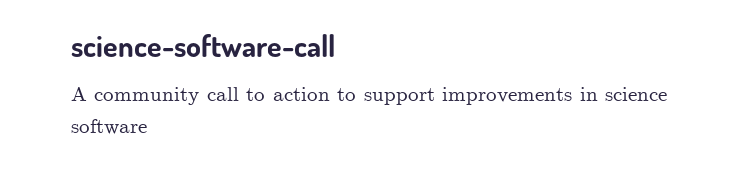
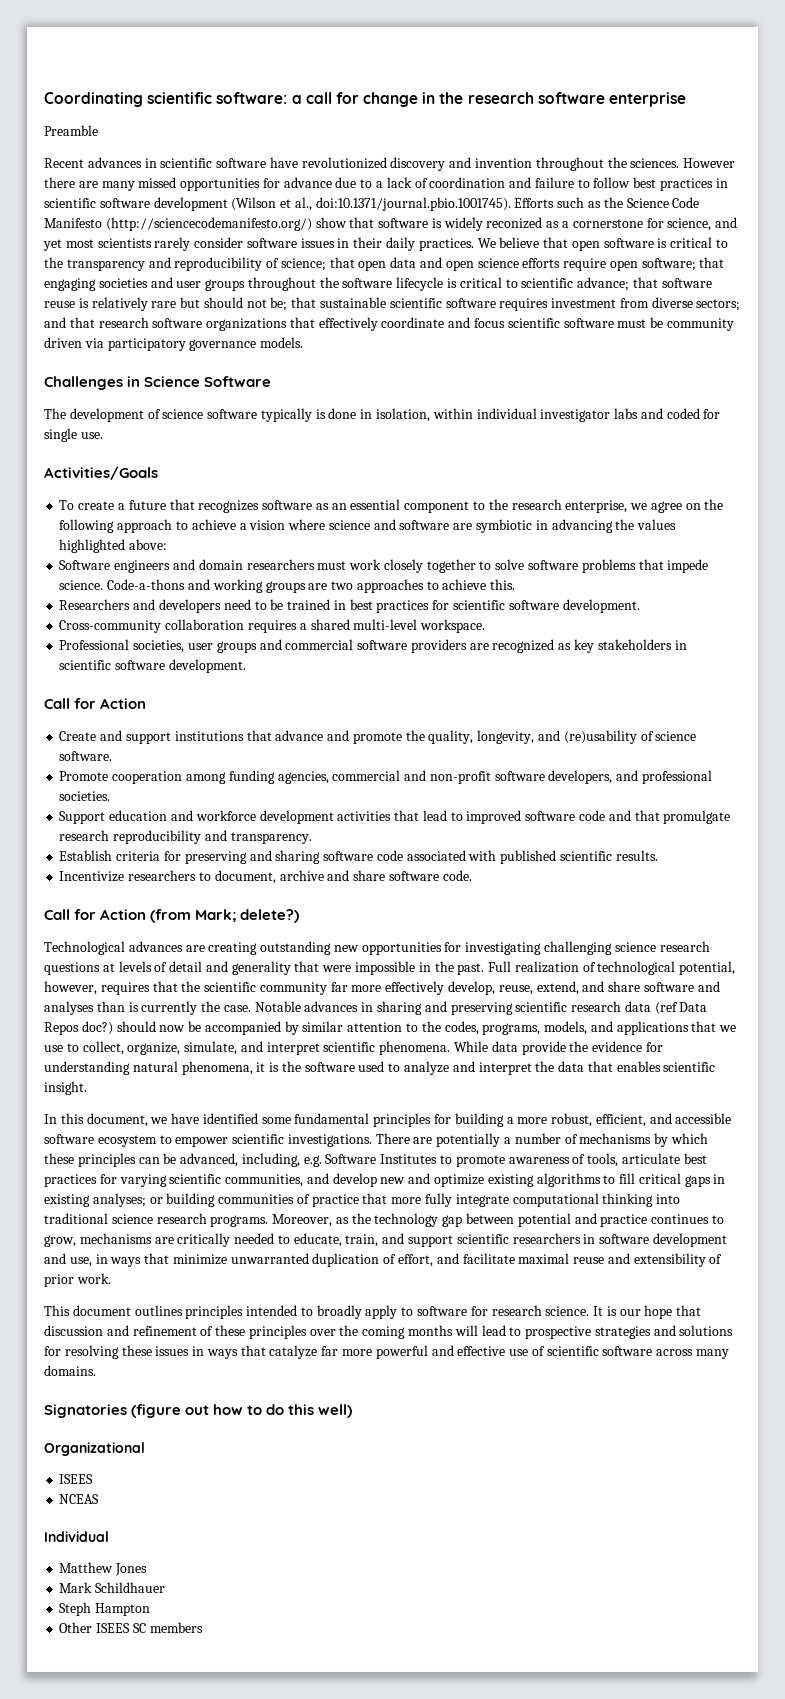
[71,34,335,57] [71,87,668,105] [71,119,147,135] science-software-call // A community call to action to support improvements in science software -> [44,92,687,107] [44,125,98,136] [44,157,736,171] [44,177,728,191] [44,197,700,211] [44,217,738,231] [43,237,729,251] [44,257,725,271] [44,277,712,291] [44,297,741,311] [44,317,734,331] [44,337,304,351] [44,376,272,390] [44,408,721,422] [44,428,103,442] [44,466,158,480] [59,499,724,513] [59,519,677,533] [59,539,168,553] [59,559,709,573] [59,579,516,593] [59,599,640,613] [59,619,486,633] [59,639,687,653] [59,659,246,673] [44,698,147,709] [59,730,697,744] [59,751,113,761] [59,770,712,784] [59,791,111,801] [59,810,731,824] [59,830,312,844] [59,850,658,864] [59,870,472,884] [44,909,300,923] [44,941,710,955] [44,961,736,975] [44,981,720,995] [44,1001,708,1015] [44,1021,737,1035] [44,1041,663,1055] [44,1061,716,1075] [44,1081,87,1095] [44,1113,732,1127] [44,1133,708,1147] [44,1153,707,1167] [44,1173,726,1187] [44,1193,681,1207] [44,1213,724,1227] [44,1233,727,1247] [44,1253,723,1267] [44,1273,111,1287] [44,1305,702,1319] [44,1325,734,1339] [44,1345,730,1359] [44,1365,96,1376] [44,1404,353,1418] [44,1442,145,1456] [59,1474,94,1484] [59,1494,100,1504] [44,1531,109,1542] [59,1562,148,1576] [59,1582,166,1593] [59,1602,151,1616] [59,1622,203,1633] Coordinating scientific software: a call for change in the research software enterprise // Preamble // Recent advances in scientific software have revolutionized discovery and invention throughout the sciences. However there are many missed opportunities for advance due to a lack of coordination and failure to follow best practices in scientific software development (Wilson et al., doi:10.1371/journal.pbio.1001745). Efforts such as the Science Code Manifesto (http://sciencecodemanifesto.org/) show that software is widely reconized as a cornerstone for science, and yet most scientists rarely consider software issues in their daily practices. We believe that open software is critical to the transparency and reproducibility of science; that open data and open science efforts require open software; that engaging societies and user groups throughout the software lifecycle is critical to scientific advance; that software reuse is relatively rare but should not be; that sustainable scientific software requires investment from diverse sectors; and that research software organizations that effectively coordinate and focus scientific software must be community driven via participatory governance models. // Challenges in Science Software // The development of science software typically is done in isolation, within individual investigator labs and coded for single use. // Activities/Goals // To create a future that recognizes software as an essential component to the research enterprise, we agree on the following approach to achieve a vision where science and software are symbiotic in advancing the values highlighted above: // Software engineers and domain researchers must work closely together to solve software problems that impede science. Code-a-thons and working groups are two approaches to achieve this. // Researchers and developers need to be trained in best practices for scientific software development. // Cross-community collaboration requires a shared multi-level workspace. // Professional societies, user groups and commercial software providers are recognized as key stakeholders in scientific software development. // Call for Action // Create and support institutions that advance and promote the quality, longevity, and (re)usability of science software. // Promote cooperation among funding agencies, commercial and non-profit software developers, and professional societies. // Support education and workforce development activities that lead to improved software code and that promulgate research reproducibility and transparency. // Establish criteria for preserving and sharing software code associated with published scientific results. // Incentivize researchers to document, archive and share software code. // Call for Action (from Mark; delete?) // Technological advances are creating outstanding new opportunities for investigating challenging science research questions at levels of detail and generality that were impossible in the past. Full realization of technological potential, however, requires that the scientific community far more effectively develop, reuse, extend, and share software and analyses than is currently the case. Notable advances in sharing and preserving scientific research data (ref Data Repos doc?) should now be accompanied by similar attention to the codes, programs, models, and applications that we use to collect, organize, simulate, and interpret scientific phenomena. While data provide the evidence for understanding natural phenomena, it is the software used to analyze and interpret the data that enables scientific insight. // In this document, we have identified some fundamental principles for building a more robust, efficient, and accessible software ecosystem to empower scientific investigations. There are potentially a number of mechanisms by which these principles can be advanced, including, e.g. Software Institutes to promote awareness of tools, articulate best practices for varying scientific communities, and develop new and optimize existing algorithms to fill critical gaps in existing analyses; or building communities of practice that more fully integrate computational thinking into traditional science research programs. Moreover, as the technology gap between potential and practice continues to grow, mechanisms are critically needed to educate, train, and support scientific researchers in software development and use, in ways that minimize unwarranted duplication of effort, and facilitate maximal reuse and extensibility of prior work. // This document outlines principles intended to broadly apply to software for research science. It is our hope that discussion and refinement of these principles over the coming months will lead to prospective strategies and solutions for resolving these issues in ways that catalyze far more powerful and effective use of scientific software across many domains. // Signatories (figure out how to do this well) // Organizational // ISEES // NCEAS // Individual // Matthew Jones // Mark Schildhauer // Steph Hampton // Other ISEES SC members

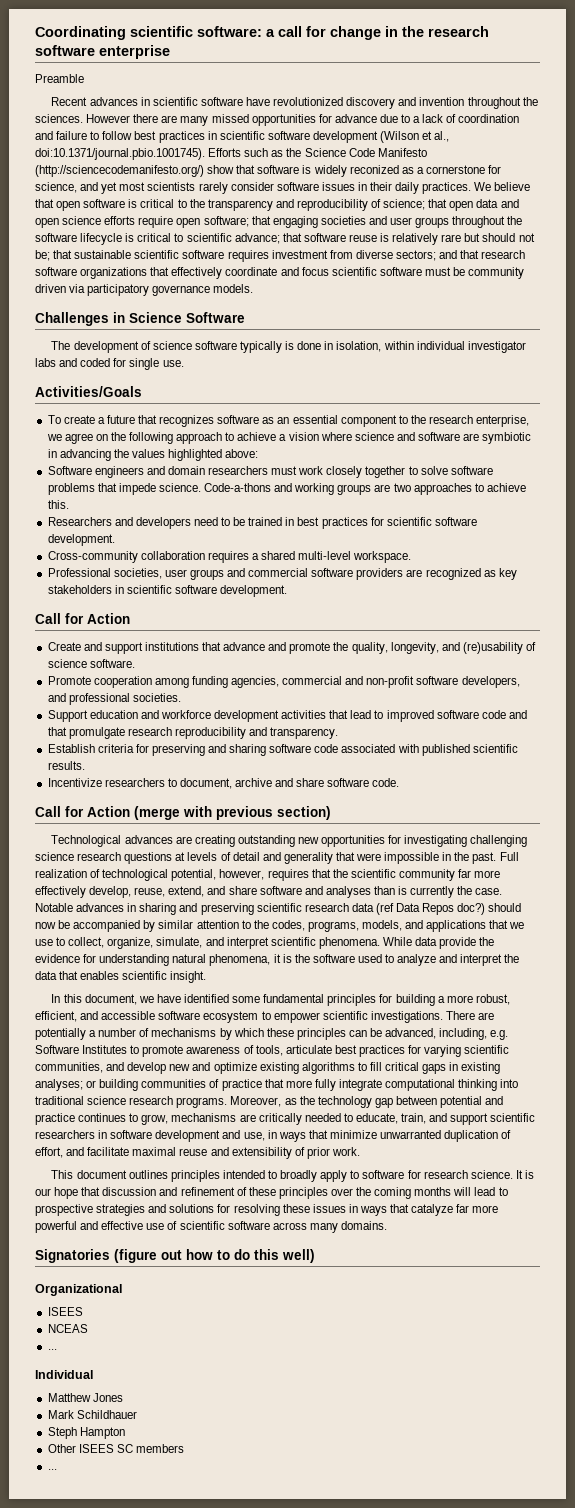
[150,909,300,923] (from Mark; delete?) -> [134,806,331,820] (merge with previous section)
(100, 1499) none -> [47,1349,57,1350] // ...
(203, 1627) none -> [47,1469,57,1470] // ...

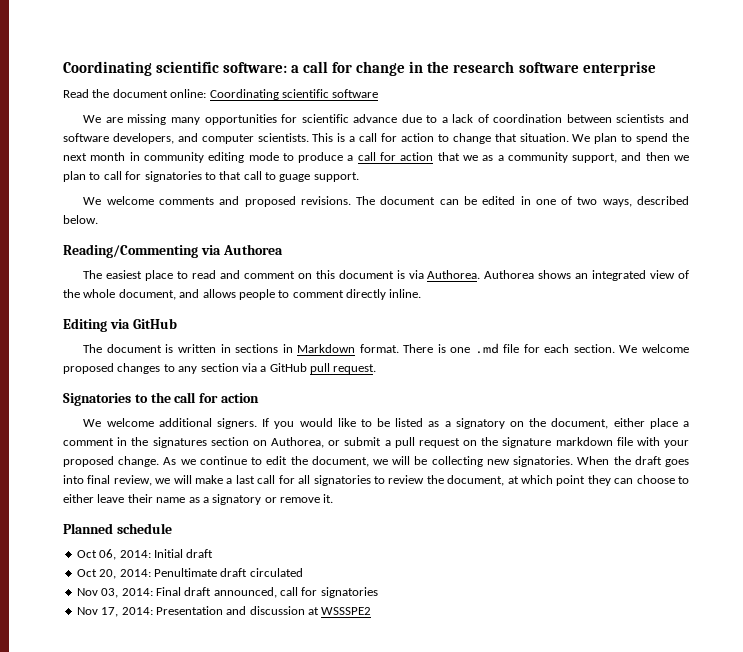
[35,74,84,83] [51,97,538,109] [35,114,332,126] Preamble // Recent advances in scientific software have revolutionized discovery and invention throughout the sciences. However there are many missed opportunities for -> [63,89,379,100] [83,114,349,125] Read the document online: Coordinating scientific software // We are missing many opportunities for scientific
[35,131,450,143] [35,148,427,160] [35,165,502,177] [35,182,531,194] [35,199,519,211] [35,216,523,228] [35,233,535,245] [35,250,526,262] [35,267,525,279] [35,284,254,296] [35,312,245,326] [51,341,526,353] [35,358,184,370] [35,386,142,397] [47,415,530,427] [46,432,532,444] [47,449,259,461] [47,466,493,478] [47,483,526,495] [47,500,69,509] [47,517,477,529] [47,534,115,546] [47,551,412,563] [47,568,517,580] [47,585,288,597] [35,613,130,624] [47,642,537,654] [47,659,135,668] [47,676,520,688] [47,693,181,705] [47,710,527,722] [47,727,339,739] [47,744,518,756] [47,761,85,770] [47,778,400,789] [35,806,331,820] [51,835,528,847] [35,852,519,864] [35,869,501,881] [35,886,503,898] [35,903,522,915] [35,920,525,932] [35,937,495,949] [35,954,520,966] [35,971,207,983] [51,994,510,1006] [35,1011,495,1023] [35,1028,509,1040] [35,1045,510,1057] [35,1062,501,1074] [35,1079,519,1091] [35,1096,504,1108] [35,1113,536,1125] [35,1130,512,1142] [35,1147,360,1159] [51,1170,534,1182] [35,1187,508,1199] [35,1204,499,1216] [35,1221,387,1233] [35,1249,315,1263] [35,1284,122,1296] [47,1307,83,1316] [47,1324,88,1333] [47,1349,57,1350] [35,1370,93,1379] [47,1393,123,1402] [47,1410,137,1419] [47,1427,125,1439] [47,1444,184,1453] [47,1469,57,1470] and failure to follow best practices in scientific software development (Wilson et al., doi:10.1371/journal.pbio.1001745). Efforts such as the Science Code Manifesto (http://sciencecodemanifesto.org/) show that software is widely reconized as a cornerstone for science, and yet most scientists rarely consider software issues in their daily practices. We believe that open software is critical to the transparency and reproducibility of science; that open data and open science efforts require open software; that engaging societies and user groups throughout the software lifecycle is critical to scientific advance; that software reuse is relatively rare but should not be; that sustainable scientific software requires investment from diverse sectors; and that research software organizations that effectively coordinate and focus scientific software must be community driven via participatory governance models. // Challenges in Science Software // The development of science software typically is done in isolation, within individual investigator labs and coded for single use. // Activities/Goals // To create a future that recognizes software as an essential component to the research enterprise, we agree on the following approach to achieve a vision where science and software are symbiotic in advancing the values highlighted above: // Software engineers and domain researchers must work closely together to solve software problems that impede science. Code-a-thons and working groups are two approaches to achieve this. // Researchers and developers need to be trained in best practices for scientific software development. // Cross-community collaboration requires a shared multi-level workspace. // Professional societies, user groups and commercial software providers are recognized as key stakeholders in scientific software development. // Call for Action // Create and support institutions that advance and promote the quality, longevity, and (re)usability of science software. // Promote cooperation among funding agencies, commercial and non-profit software developers, and professional societies. // Support education and workforce development activities that lead to improved software code and that promulgate research reproducibility and transparency. // Establish criteria for preserving and sharing software code associated with published scientific results. // Incentivize researchers to document, archive and share software code. // Call for Action (merge with previous section) // Technological advances are creating outstanding new opportunities for investigating challenging science research questions at levels of detail and generality that were impossible in the past. Full realization of technological potential, however, requires that the scientific community far more effectively develop, reuse, extend, and share software and analyses than is currently the case. Notable advances in sharing and preserving scientific research data (ref Data Repos doc?) should now be accompanied by similar attention to the codes, programs, models, and applications that we use to collect, organize, simulate, and interpret scientific phenomena. While data provide the evidence for understanding natural phenomena, it is the software used to analyze and interpret the data that enables scientific insight. // In this document, we have identified some fundamental principles for building a more robust, efficient, and accessible software ecosystem to empower scientific investigations. There are potentially a number of mechanisms by which these principles can be advanced, including, e.g. Software Institutes to promote awareness of tools, articulate best practices for varying scientific communities, and develop new and optimize existing algorithms to fill critical gaps in existing analyses; or building communities of practice that more fully integrate computational thinking into traditional science research programs. Moreover, as the technology gap between potential and practice continues to grow, mechanisms are critically needed to educate, train, and support scientific researchers in software development and use, in ways that minimize unwarranted duplication of effort, and facilitate maximal reuse and extensibility of prior work. // This document outlines principles intended to broadly apply to software for research science. It is our hope that discussion and refinement of these principles over the coming months will lead to prospective strategies and solutions for resolving these issues in ways that catalyze far more powerful and effective use of scientific software across many domains. // Signatories (figure out how to do this well) // Organizational // ISEES // NCEAS // ... // Individual // Matthew Jones // Mark Schildhauer // Steph Hampton // Other ISEES SC members // ... -> [566,114,689,123] [63,133,690,144] [63,152,689,163] [63,171,359,182] [83,196,689,207] [63,215,98,224] [63,244,283,258] [83,270,690,281] [63,289,422,300] [63,318,177,332] [83,343,690,354] [63,363,377,374] [63,392,259,406] [83,418,690,429] [63,437,690,448] [63,456,689,467] [63,475,689,486] [63,494,334,505] [63,523,172,534] [76,549,214,560] [76,568,303,579] [76,587,378,598] [76,606,372,617] between scientists and software developers, and computer scientists. This is a call for action to change that situation. We plan to spend the next month in community editing mode to produce a call for action that we as a community support, and then we plan to call for signatories to that call to guage support. // We welcome comments and proposed revisions. The document can be edited in one of two ways, described below. // Reading/Commenting via Authorea // The easiest place to read and comment on this document is via Authorea. Authorea shows an integrated view of the whole document, and allows people to comment directly inline. // Editing via GitHub // The document is written in sections in Markdown format. There is one .md file for each section. We welcome proposed changes to any section via a GitHub pull request. // Signatories to the call for action // We welcome additional signers. If you would like to be listed as a signatory on the document, either place a comment in the signatures section on Authorea, or submit a pull request on the signature markdown file with your proposed change. As we continue to edit the document, we will be collecting new signatories. When the draft goes into final review, we will make a last call for all signatories to review the document, at which point they can choose to either leave their name as a signatory or remove it. // Planned schedule // Oct 06, 2014: Initial draft // Oct 20, 2014: Penultimate draft circulated // Nov 03, 2014: Final draft announced, call for signatories // Nov 17, 2014: Presentation and discussion at WSSSPE2

